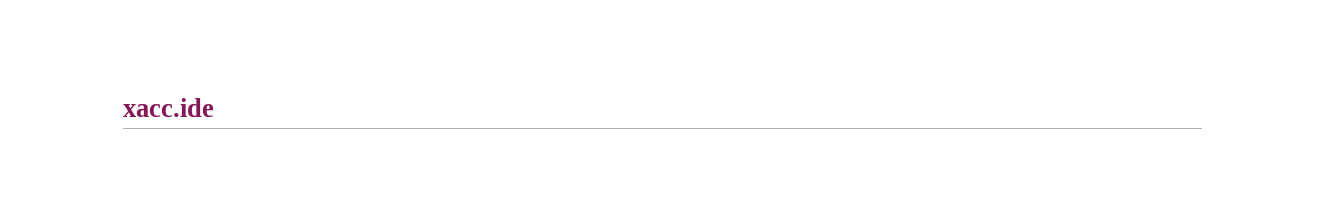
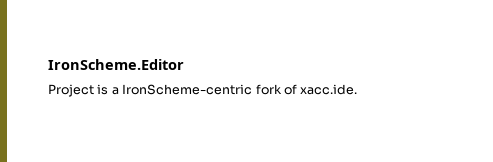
[123,98,214,117] xacc.ide -> [48,59,184,70] [48,84,358,97] IronScheme.Editor // Project is a IronScheme-centric fork of xacc.ide.

